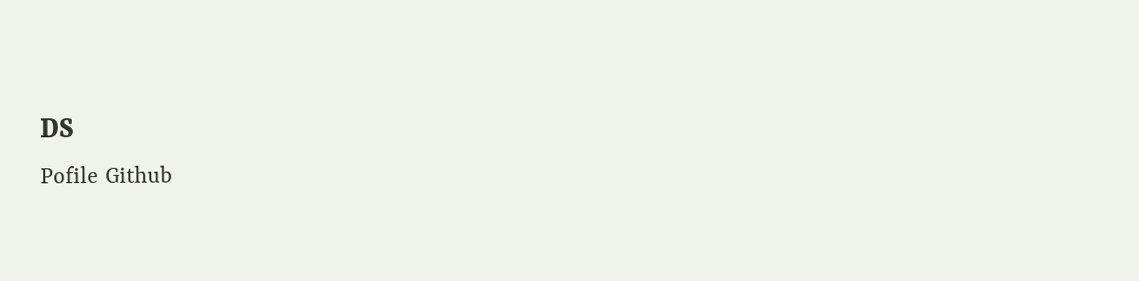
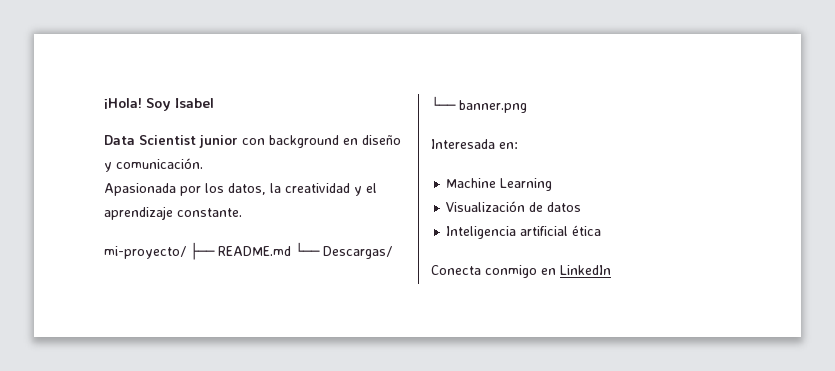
[39,118,74,138] [40,165,173,184] DS // Pofile Github -> [104,98,214,111] [104,135,401,148] [104,158,203,172] [104,183,377,196] [104,206,242,220] [104,242,392,260] [431,96,527,113] [431,139,518,149] [446,178,553,191] [446,201,582,212] [446,225,602,239] [431,265,611,278] ¡Hola! Soy Isabel // Data Scientist junior con background en diseño y comunicación. // Apasionada por los datos, la creatividad y el aprendizaje constante. // mi-proyecto/ ├── README.md └── Descargas/ └── banner.png // Interesada en: // Machine Learning // Visualización de datos // Inteligencia artificial ética // Conecta conmigo en LinkedIn

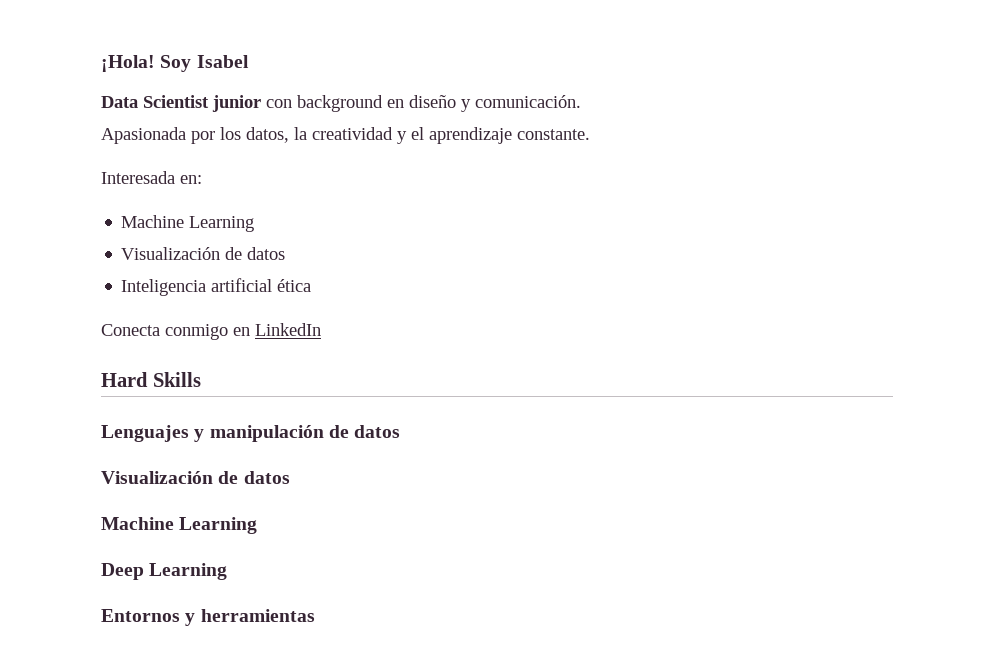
[104,242,392,260] [431,96,527,113] // mi-proyecto/ ├── README.md └── Descargas/ └── banner.png -> (590, 134) none
(611, 270) none -> [101,372,201,387] [101,425,401,442] [101,471,290,484] [101,517,258,534] [101,563,228,580] [101,609,315,626] // Hard Skills // Lenguajes y manipulación de datos // Visualización de datos // Machine Learning // Deep Learning // Entornos y herramientas

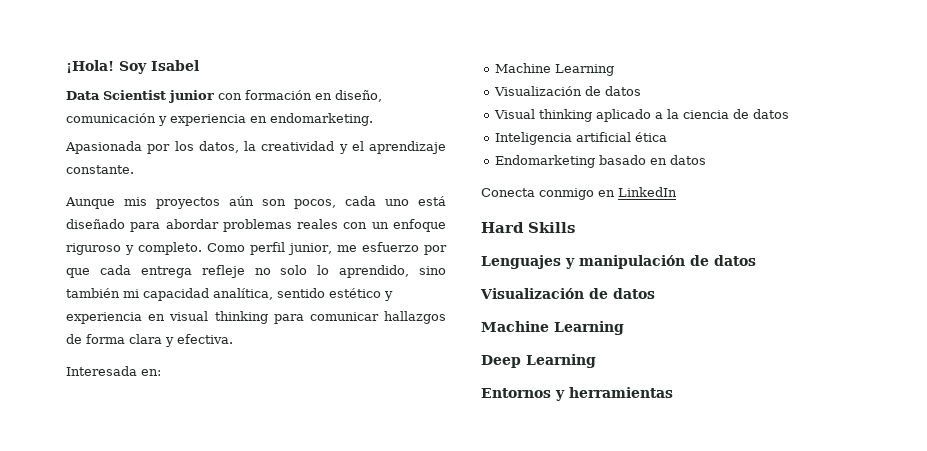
[297,95,581,112] background en diseño y comunicación. -> [245,90,382,102] [66,113,373,126] formación en diseño, comunicación y experiencia en endomarketing.
(590, 134) none -> [65,196,446,209] [66,219,446,232] [66,242,447,255] [66,265,446,278] [66,288,393,301] [66,311,446,324] [66,334,233,347] // Aunque mis proyectos aún son pocos, cada uno está diseñado para abordar problemas reales con un enfoque riguroso y completo. Como perfil junior, me esfuerzo por que cada entrega refleje no solo lo aprendido, sino también mi capacidad analítica, sentido estético y experiencia en visual thinking para comunicar hallazgos de forma clara y efectiva.
(286, 253) none -> [494,109,790,122] // Visual thinking aplicado a la ciencia de datos
(312, 285) none -> [495,155,707,168] // Endomarketing basado en datos

